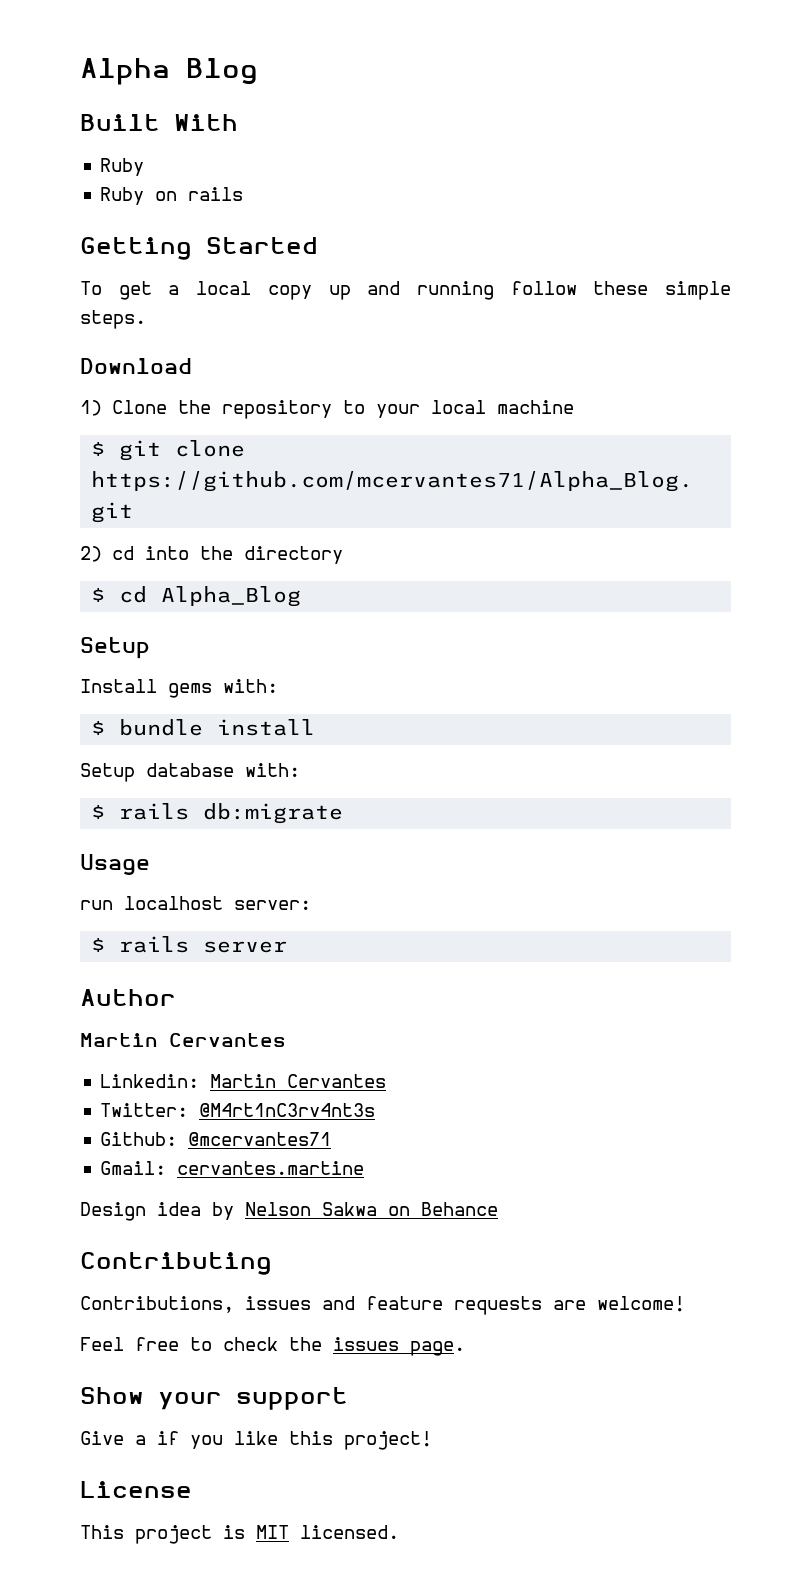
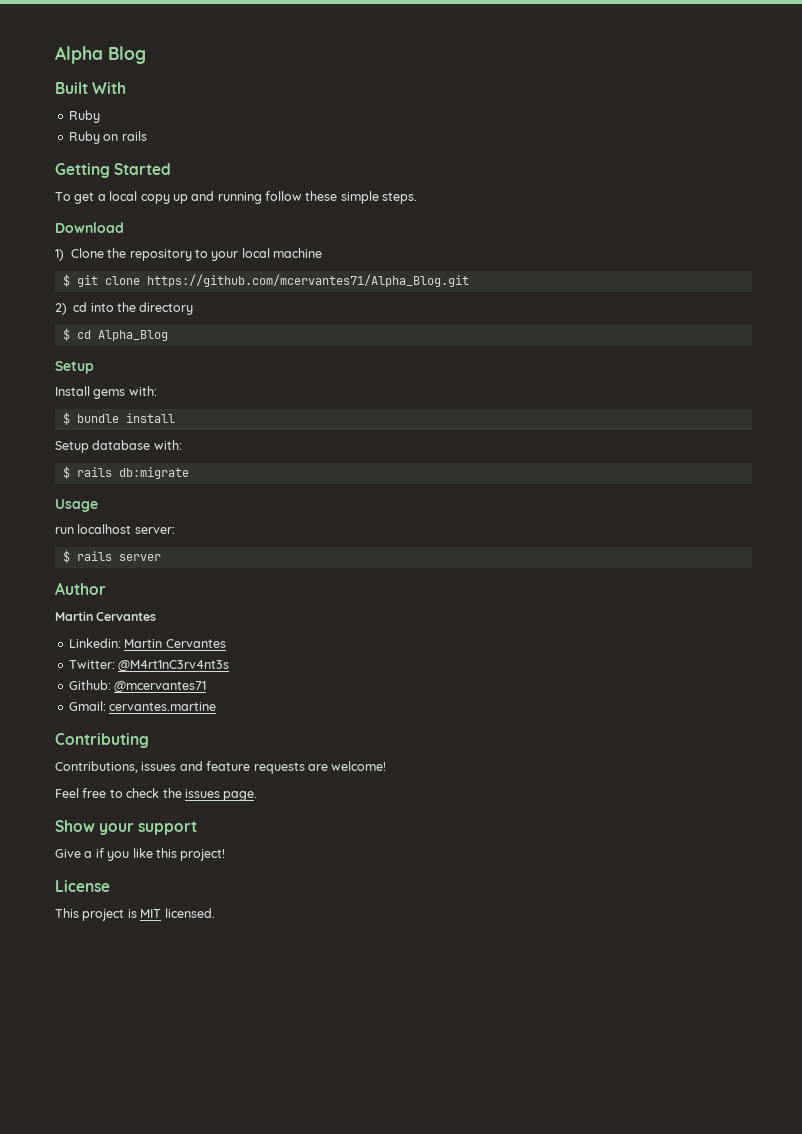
[80,1202,498,1221] // Design idea by Nelson Sakwa on Behance -> (217, 706) none

